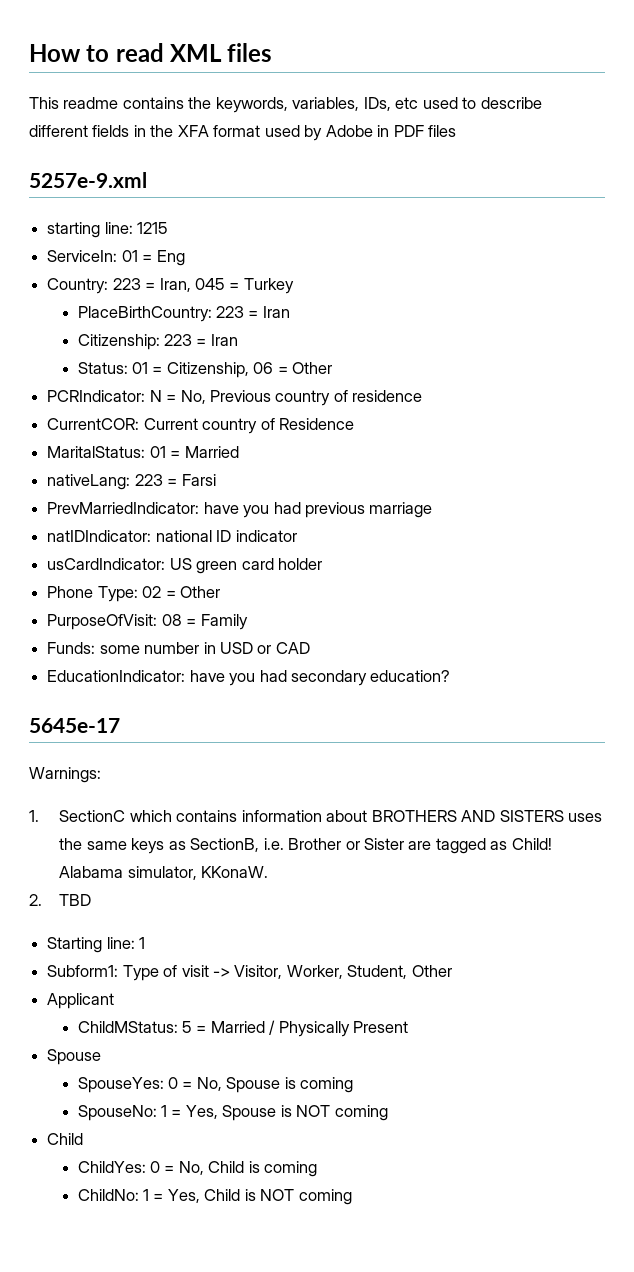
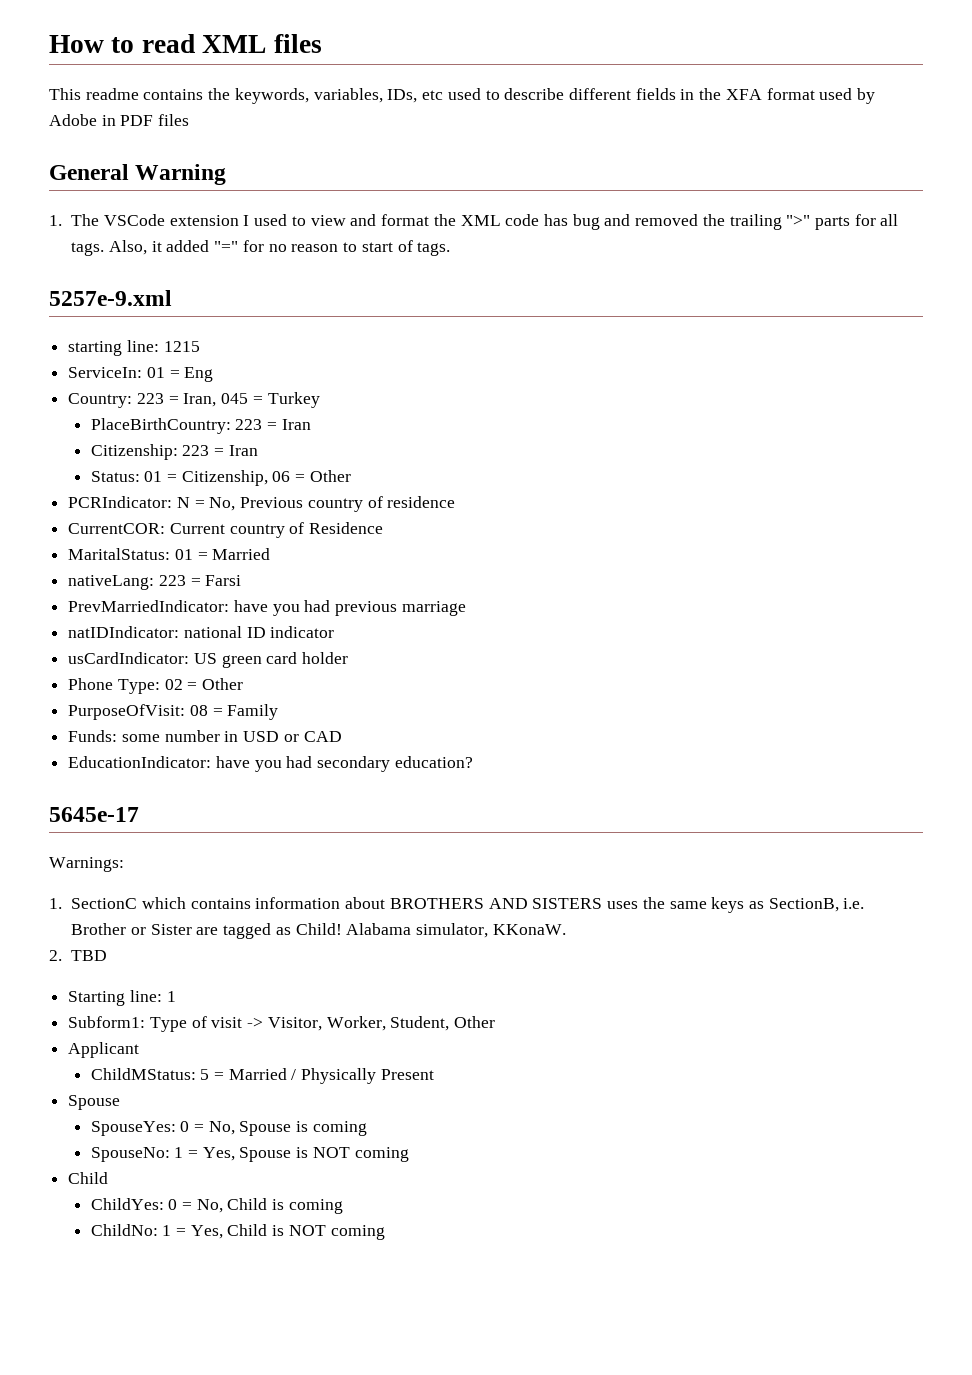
(457, 131) none -> [49,164,227,185] [49,214,899,230] [71,240,451,256] // General Warning // 1. The VSCode extension I used to view and format the XML code has bug and removed the trailing ">" parts for all tags. Also, it added "=" for no reason to start of tags.

